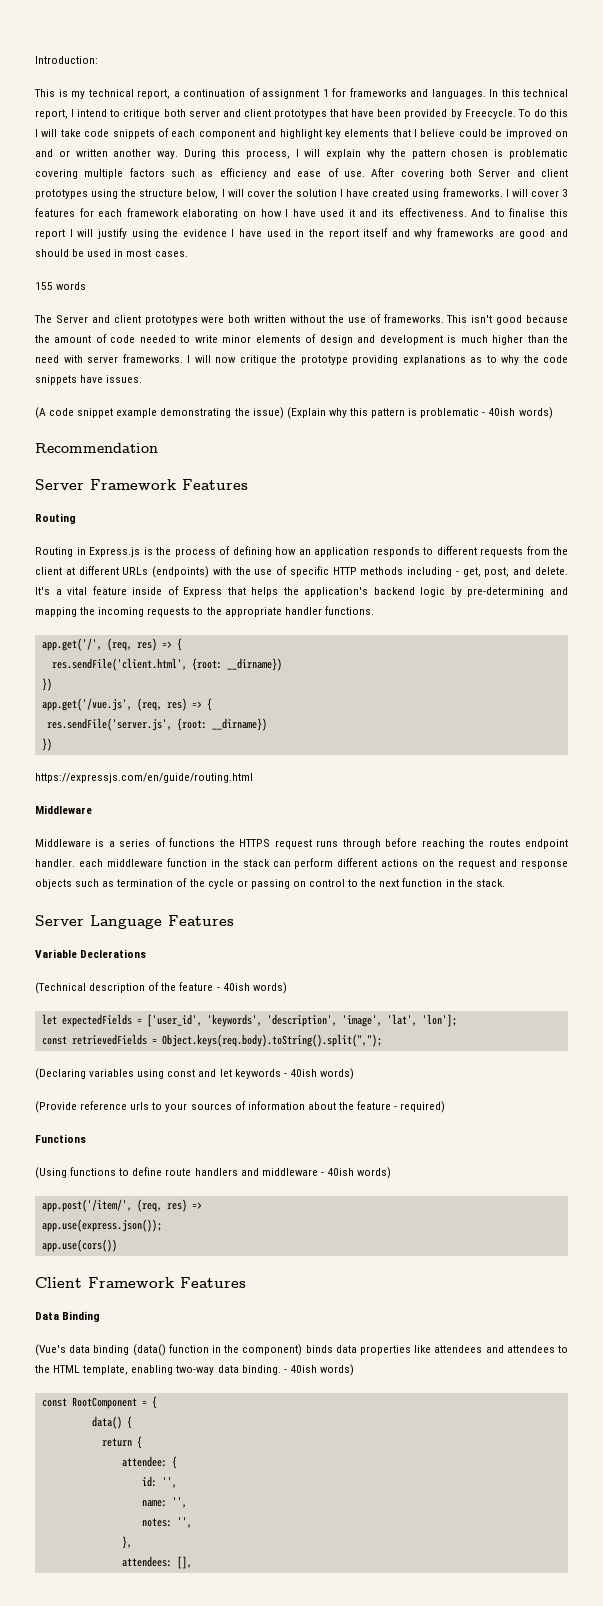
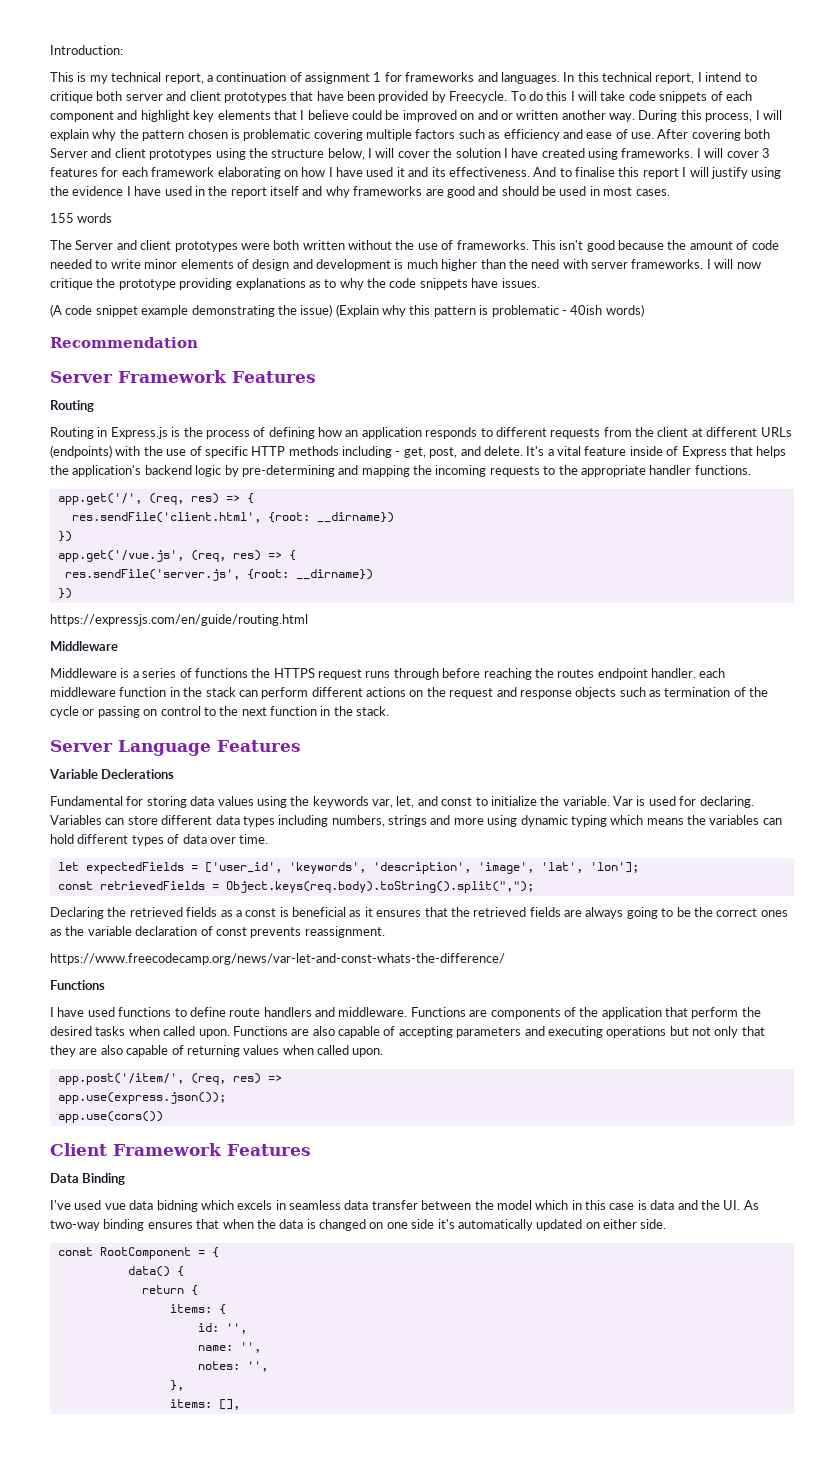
[35,982,287,994] (Technical description of the feature - 40ish words) -> [50,796,754,808] [50,815,782,827] [50,834,269,846] Fundamental for storing data values using the keywords var, let, and const to initialize the variable. Var is used for declaring. Variables can store different data types including numbers, strings and more using dynamic typing which means the variables can hold different types of data over time.
[35,1068,354,1080] [35,1101,446,1113] [35,1134,86,1143] [35,1167,67,1179] (Declaring variables using const and let keywords - 40ish words) // (Provide reference urls to your sources of information about the feature - required) // Functions // (Using -> [50,907,788,919] [50,926,385,938] [50,953,505,965] [50,980,105,990] [50,1007,115,1017] Declaring the retrieved fields as a const is beneficial as it ensures that the retrieved fields are always going to be the correct ones as the variable declaration of const prevents reassignment. // https://www.freecodecamp.org/news/var-let-and-const-whats-the-difference/ // Functions // I have used
[261,1167,392,1179] middleware - 40ish words) -> [338,1007,761,1019] [50,1026,765,1038] [50,1045,384,1057] middleware. Functions are components of the application that perform the desired tasks when called upon. Functions are also capable of accepting parameters and executing operations but not only that they are also capable of returning values when called upon.
[35,1344,568,1356] [35,1364,354,1376] (Vue's data binding (data() function in the component) binds data properties like attendees and attendees to the HTML template, enabling two-way data binding. - 40ish words) -> [50,1200,759,1212] [50,1219,667,1231] I've used vue data bidning which excels in seamless data transfer between the model which in this case is data and the UI. As two-way binding ensures that when the data is changed on one side it's automatically updated on either side.
[121,1456,167,1467] attendee: -> [169,1304,212,1313] items:
[121,1556,172,1567] attendees: -> [169,1399,212,1408] items:

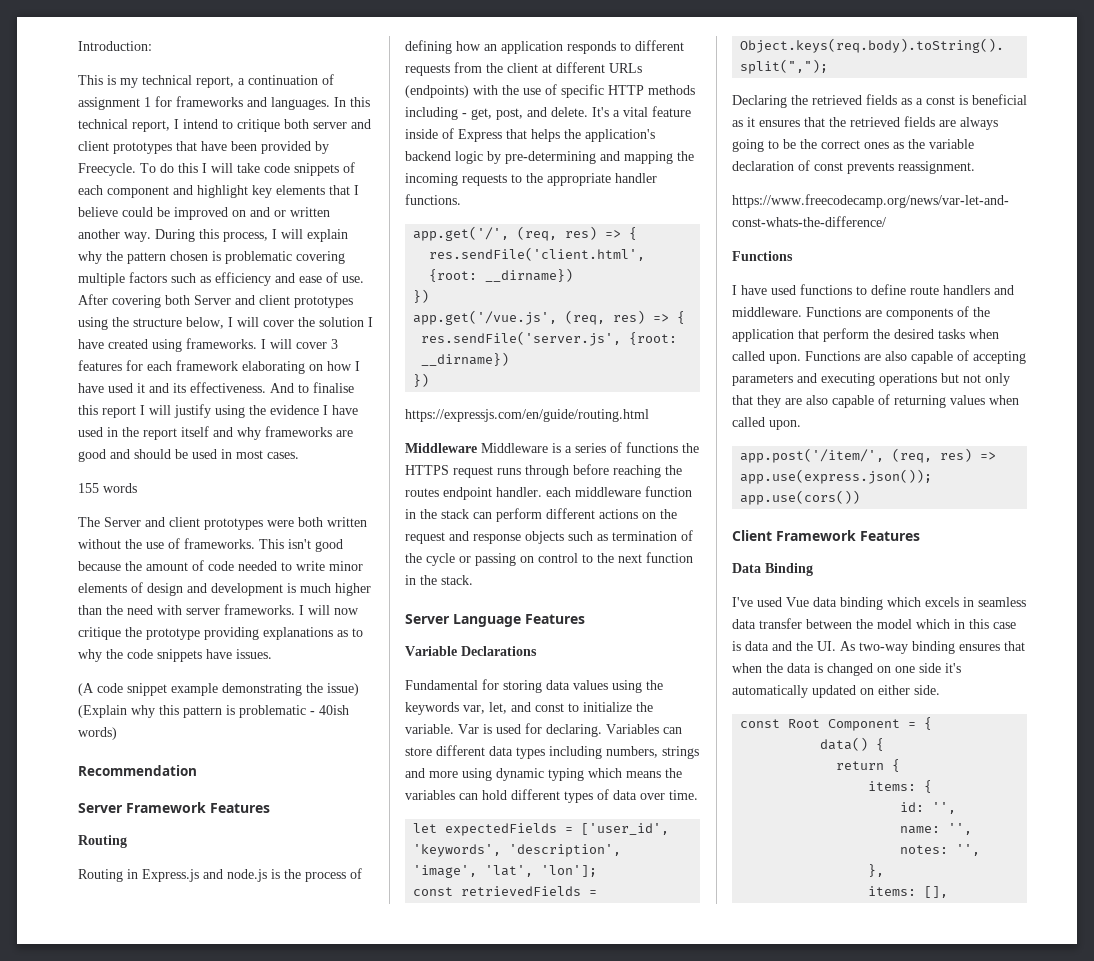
(168, 433) none -> [203,869,267,882] and node.js
(118, 646) // -> (477, 448) none
[101,769,175,779] Declerations -> [461,646,537,656] Declarations
[104,1200,198,1212] vue data bidning -> [786,597,883,610] Vue data binding
[99,1247,191,1259] RootComponent -> [788,719,901,731] Root Component

